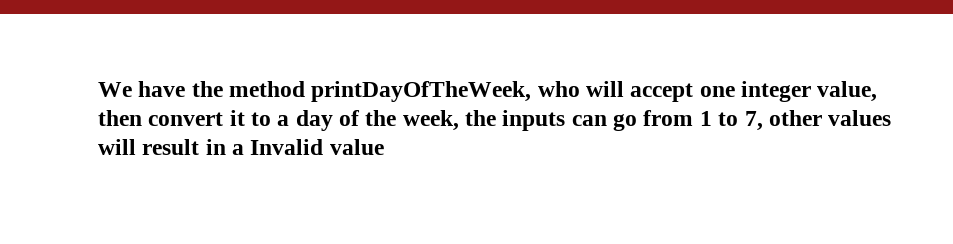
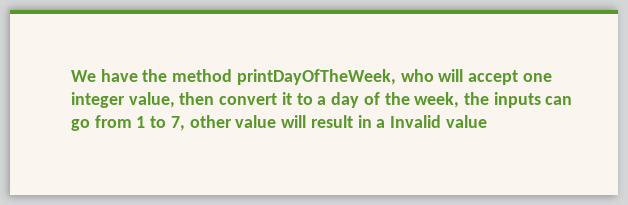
[828,110,892,126] values -> [235,115,277,128] value

